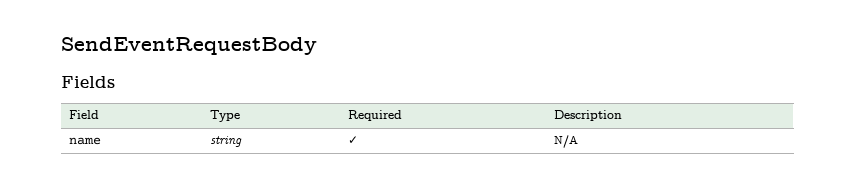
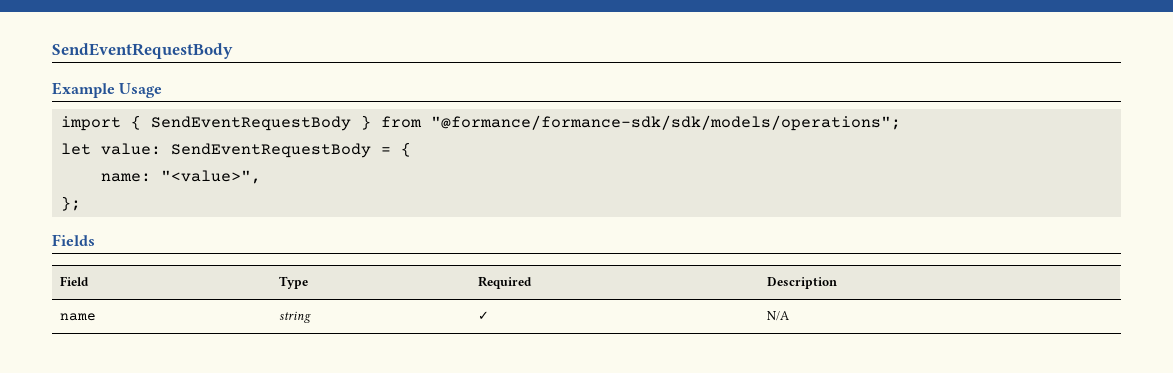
[61,37,317,55] SendEventRequestBody -> [52,43,233,59] [52,82,163,98] [60,115,901,131] [60,142,411,158] [100,170,261,184] [60,196,81,211] SendEventRequestBody // Example Usage // import { SendEventRequestBody } from "@formance/formance-sdk/sdk/models/operations"; // let value: SendEventRequestBody = { // name: "<value>", // };

